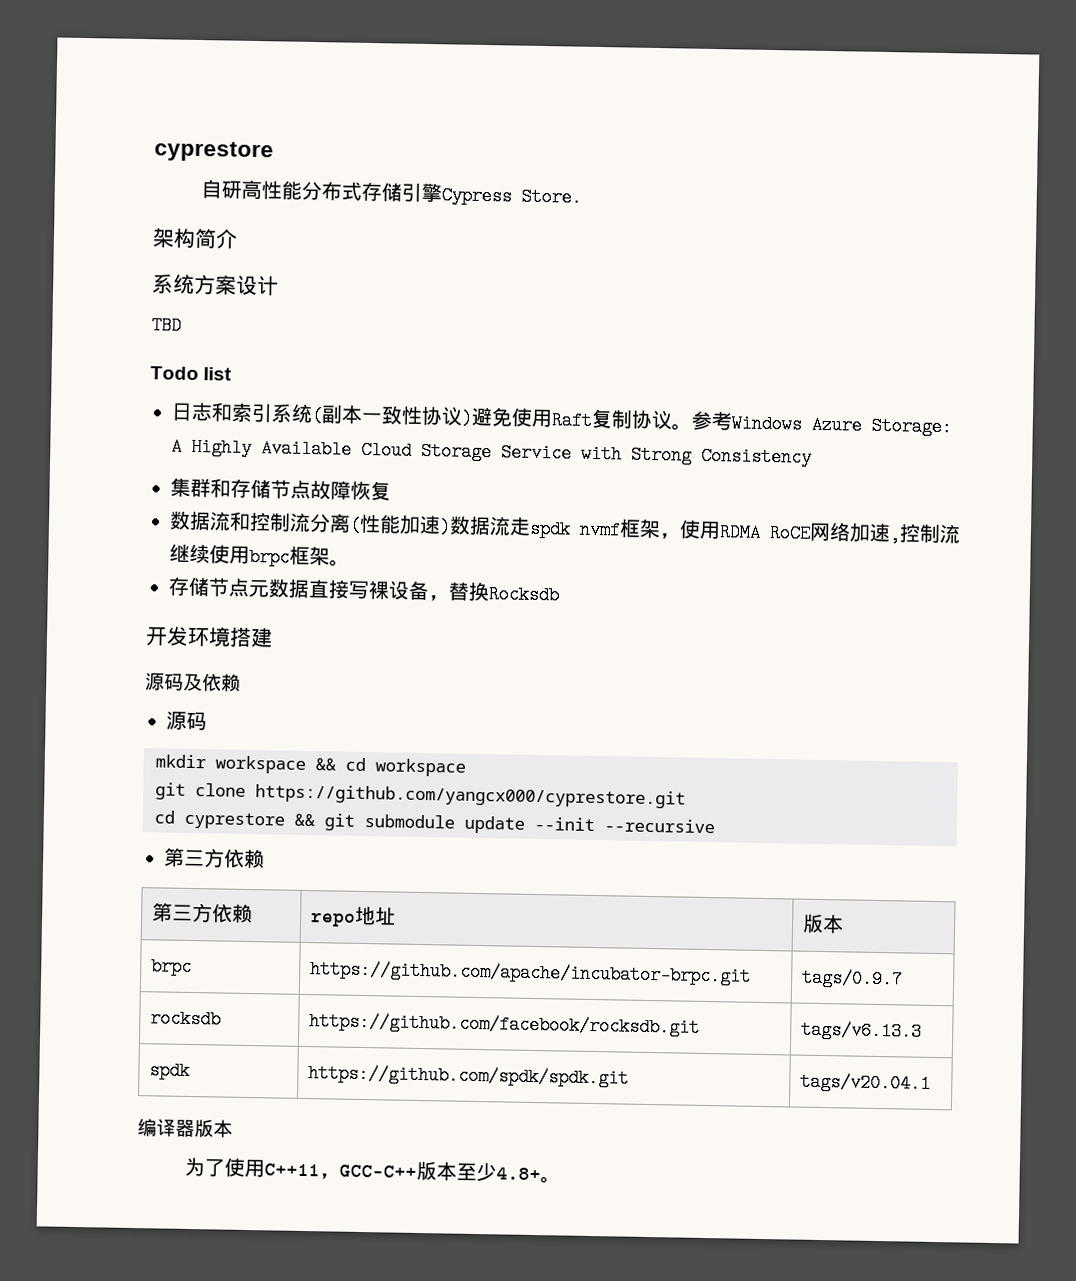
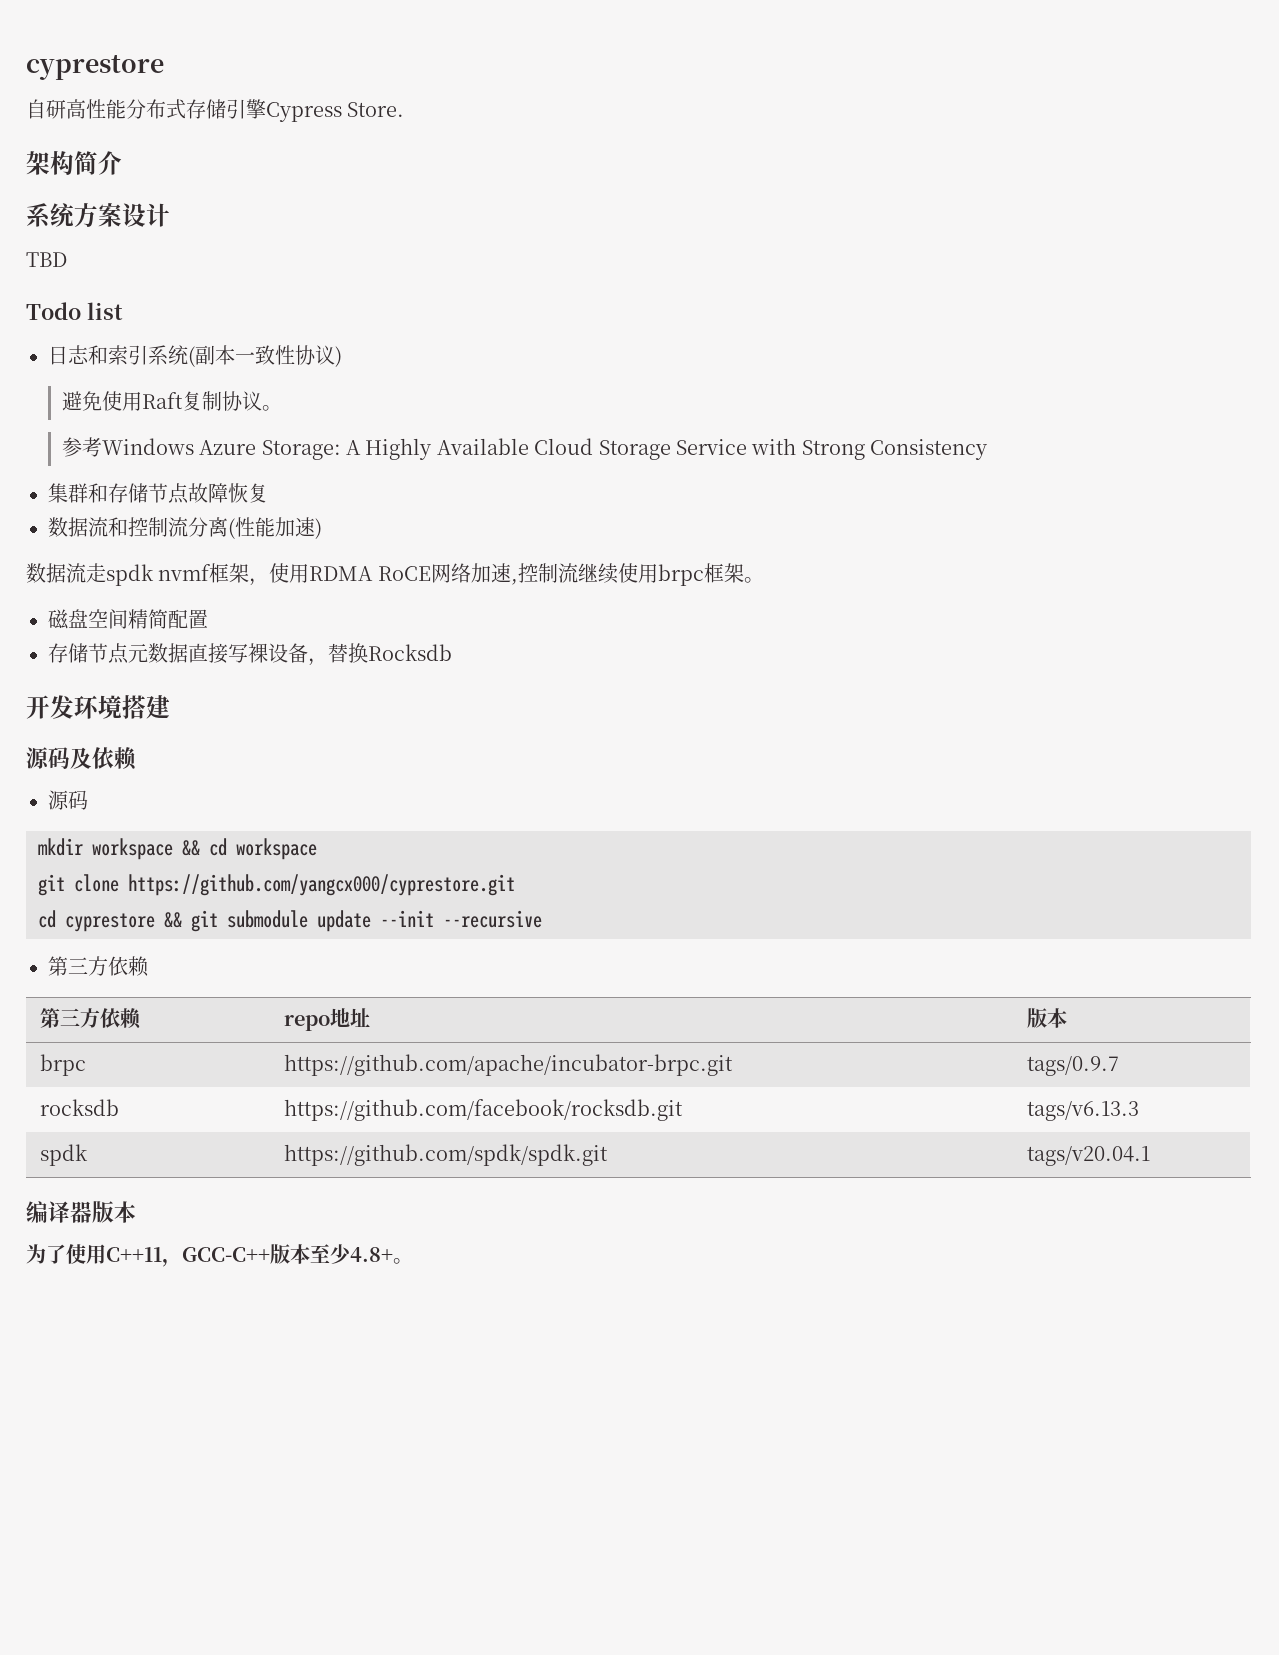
(473, 418) none -> (342, 356) //
(692, 427) none -> (282, 408) //
(451, 527) none -> (322, 528) //
(350, 563) none -> [48,609,208,630] // 磁盘空间精简配置

